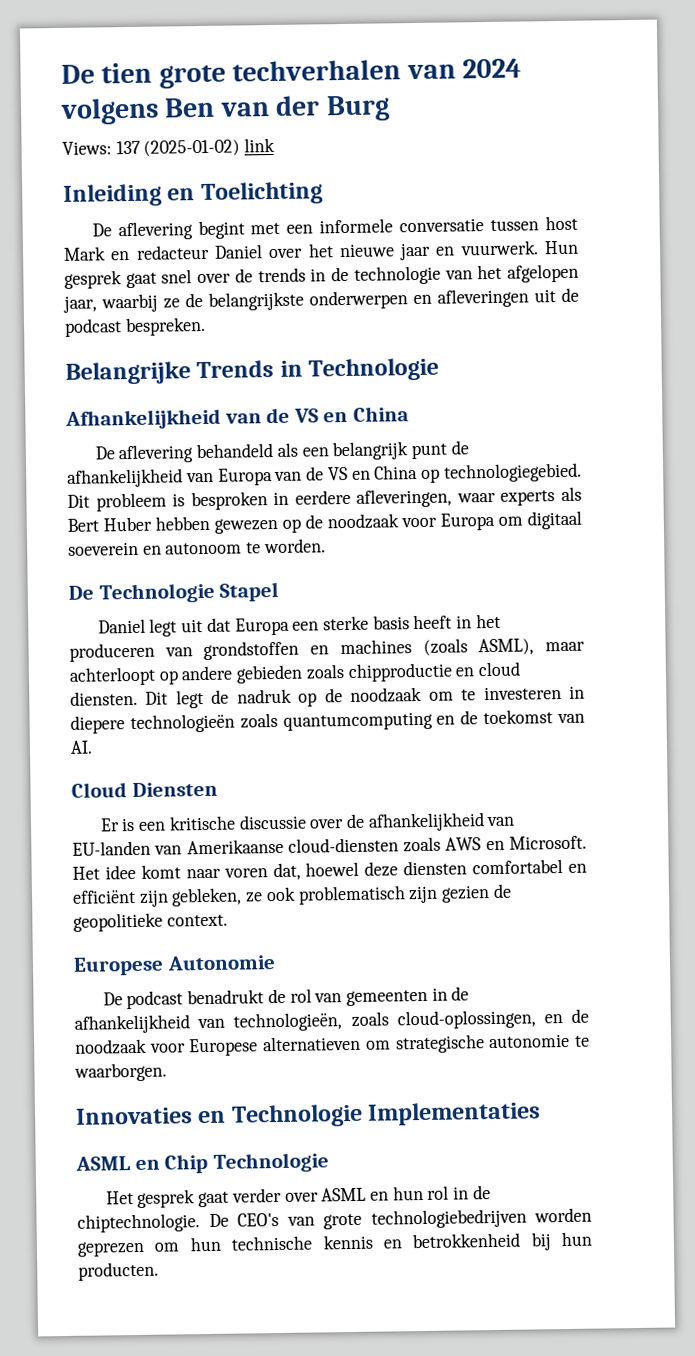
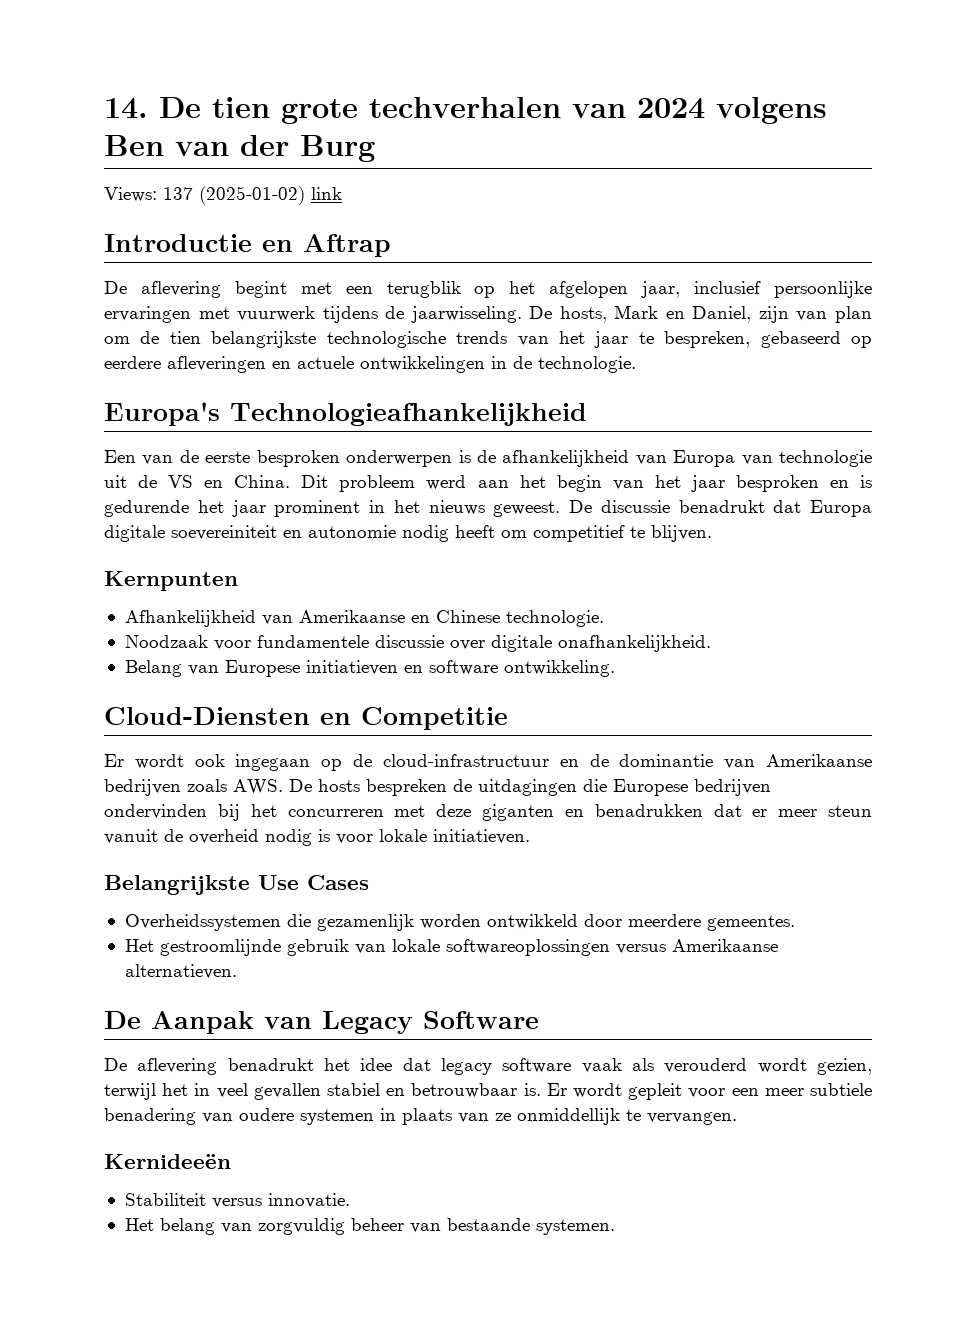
(61, 74) none -> [104,98,148,119] 14.
[63,181,323,207] Inleiding en Toelichting -> [104,234,391,257] Introductie en Aftrap
[319,215,578,234] [63,240,579,261] [64,263,579,289] [63,287,579,313] [64,316,206,337] [65,357,440,385] [65,406,409,430] [94,441,448,464] informele conversatie tussen host Mark en redacteur Daniel over het nieuwe jaar en vuurwerk. Hun gesprek gaat snel over de trends in de technologie van het afgelopen jaar, waarbij ze de belangrijkste onderwerpen en afleveringen uit de podcast bespreken. // Belangrijke Trends in Technologie // Afhankelijkheid van de VS en China // De aflevering behandeld als een belangrijk punt -> [386,281,872,298] [104,305,873,323] [104,331,872,348] [104,356,636,373] [104,402,587,426] [104,450,471,467] terugblik op het afgelopen jaar, inclusief persoonlijke ervaringen met vuurwerk tijdens de jaarwisseling. De hosts, Mark en Daniel, zijn van plan om de tien belangrijkste technologische trends van het jaar te bespreken, gebaseerd op eerdere afleveringen en actuele ontwikkelingen in de technologie. // Europa's Technologieafhankelijkheid // Een van de eerste besproken onderwerpen is
[306,462,582,483] [67,486,582,512] [67,510,582,534] [68,538,326,556] [68,581,280,604] [97,613,501,637] [69,638,585,662] [69,661,521,686] [70,685,585,709] [70,709,585,734] [70,740,93,754] [71,781,218,798] [99,812,516,832] [72,835,587,856] [72,859,587,881] [72,883,512,907] [73,912,228,932] [73,955,276,976] [102,986,470,1010] [74,1008,589,1034] [75,1033,590,1057] [74,1062,167,1082] [75,1101,542,1128] [75,1152,329,1174] [105,1185,491,1208] [77,1207,592,1233] [77,1231,592,1257] [78,1261,159,1281] de VS en China op technologiegebied. Dit probleem is besproken in eerdere afleveringen, waar experts als Bert Huber hebben gewezen op de noodzaak voor Europa om digitaal soeverein en autonoom te worden. // De Technologie Stapel // Daniel legt uit dat Europa een sterke basis heeft in het produceren van grondstoffen en machines (zoals ASML), maar achterloopt op andere gebieden zoals chipproductie en cloud diensten. Dit legt de nadruk op de noodzaak om te investeren in diepere technologieën zoals quantumcomputing en de toekomst van AI. // Cloud Diensten // Er is een kritische discussie over de afhankelijkheid van EU-landen van Amerikaanse cloud-diensten zoals AWS en Microsoft. Het idee komt naar voren dat, hoewel deze diensten comfortabel en efficiënt zijn gebleken, ze ook problematisch zijn gezien de geopolitieke context. // Europese Autonomie // De podcast benadrukt de rol van gemeenten in de afhankelijkheid van technologieën, zoals cloud-oplossingen, en de noodzaak voor Europese alternatieven om strategische autonomie te waarborgen. // Innovaties en Technologie Implementaties // ASML en Chip Technologie // Het gesprek gaat verder over ASML en hun rol in de chiptechnologie. De CEO's van grote technologiebedrijven worden geprezen om hun technische kennis en betrokkenheid bij hun producten. -> [778,450,872,467] [104,475,872,492] [104,500,872,517] [104,525,712,542] [104,571,238,591] [124,610,604,627] [124,635,711,652] [124,660,615,677] [104,707,508,730] [104,754,873,771] [104,779,771,796] [104,804,872,821] [104,829,530,846] [104,875,369,895] [124,914,795,931] [124,939,778,956] [124,964,237,979] [104,1011,539,1034] [104,1058,872,1075] [104,1083,873,1100] [104,1108,737,1125] [104,1154,231,1169] [124,1193,350,1208] [124,1218,615,1235] technologie uit de VS en China. Dit probleem werd aan het begin van het jaar besproken en is gedurende het jaar prominent in het nieuws geweest. De discussie benadrukt dat Europa digitale soevereiniteit en autonomie nodig heeft om competitief te blijven. // Kernpunten // Afhankelijkheid van Amerikaanse en Chinese technologie. // Noodzaak voor fundamentele discussie over digitale onafhankelijkheid. // Belang van Europese initiatieven en software ontwikkeling. // Cloud-Diensten en Competitie // Er wordt ook ingegaan op de cloud-infrastructuur en de dominantie van Amerikaanse bedrijven zoals AWS. De hosts bespreken de uitdagingen die Europese bedrijven ondervinden bij het concurreren met deze giganten en benadrukken dat er meer steun vanuit de overheid nodig is voor lokale initiatieven. // Belangrijkste Use Cases // Overheidssystemen die gezamenlijk worden ontwikkeld door meerdere gemeentes. // Het gestroomlijnde gebruik van lokale softwareoplossingen versus Amerikaanse alternatieven. // De Aanpak van Legacy Software // De aflevering benadrukt het idee dat legacy software vaak als verouderd wordt gezien, terwijl het in veel gevallen stabiel en betrouwbaar is. Er wordt gepleit voor een meer subtiele benadering van oudere systemen in plaats van ze onmiddellijk te vervangen. // Kernideeën // Stabiliteit versus innovatie. // Het belang van zorgvuldig beheer van bestaande systemen.

